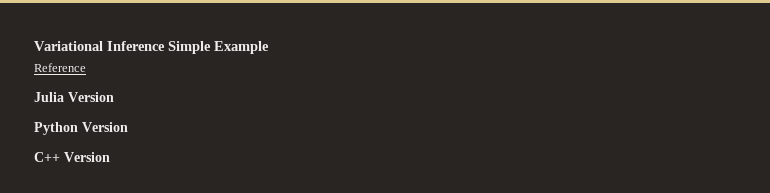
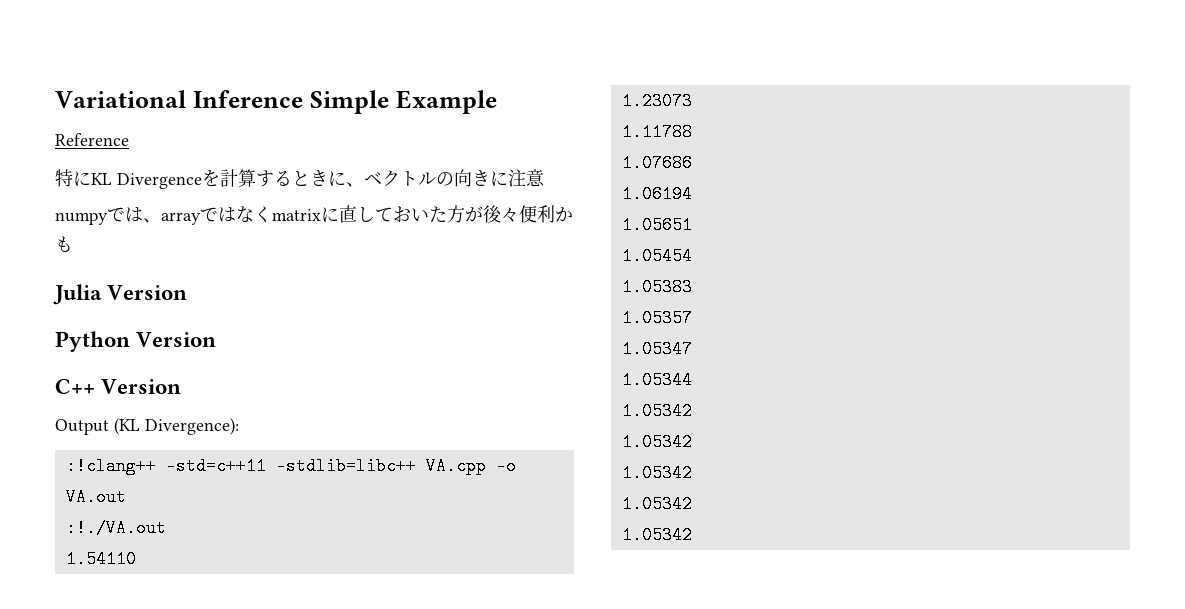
(86, 67) none -> [55,169,545,189] [55,205,573,225] [55,236,73,253] // 特にKL Divergenceを計算するときに、ベクトルの向きに注意 // numpyでは、arrayではなくmatrixに直しておいた方が後々便利かも
(110, 157) none -> [55,418,239,435] [65,457,516,475] [65,488,126,506] [65,519,166,537] [65,550,136,568] [621,92,692,110] [621,123,692,141] [621,154,692,172] [621,185,692,203] [621,216,692,234] [621,247,692,265] [621,278,692,296] [621,309,692,327] [621,340,692,358] [621,371,692,389] [621,402,692,420] [621,433,692,451] [621,464,692,482] [621,495,692,513] [621,526,692,544] // Output (KL Divergence): // :!clang++ -std=c++11 -stdlib=libc++ VA.cpp -o VA.out // :!./VA.out // 1.54110 // 1.23073 // 1.11788 // 1.07686 // 1.06194 // 1.05651 // 1.05454 // 1.05383 // 1.05357 // 1.05347 // 1.05344 // 1.05342 // 1.05342 // 1.05342 // 1.05342 // 1.05342

